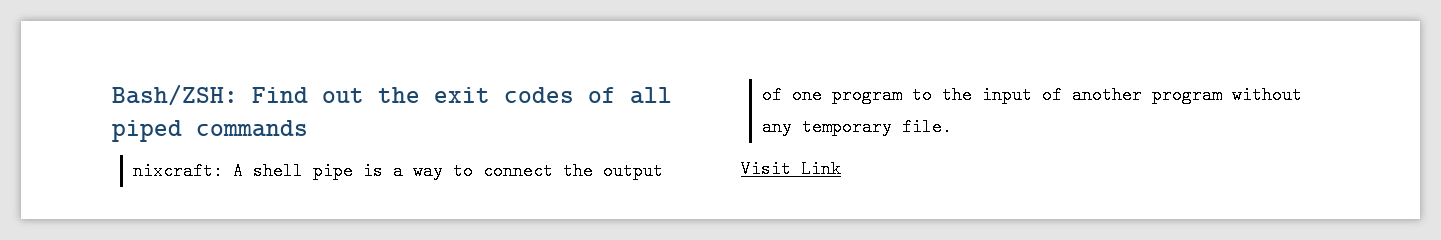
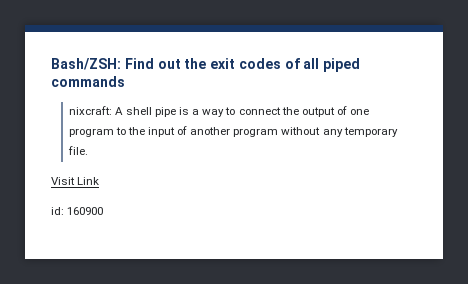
(841, 169) none -> [51,207,104,215] // id: 160900

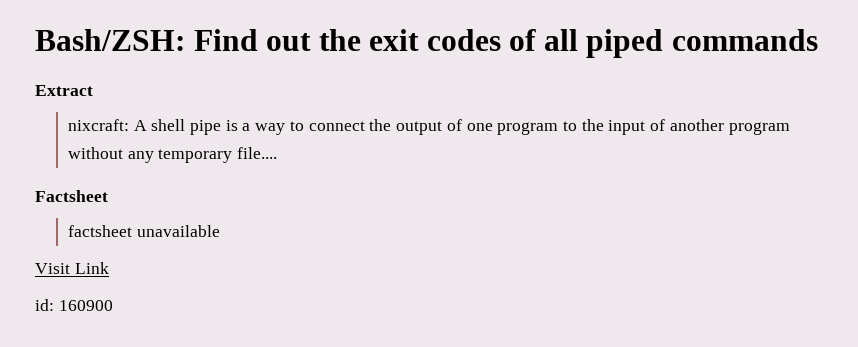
(125, 81) none -> [35,85,93,96] // Extract
[67,146,88,155] file. -> [236,147,277,159] [35,190,108,202] [67,225,220,237] file.... // Factsheet // factsheet unavailable

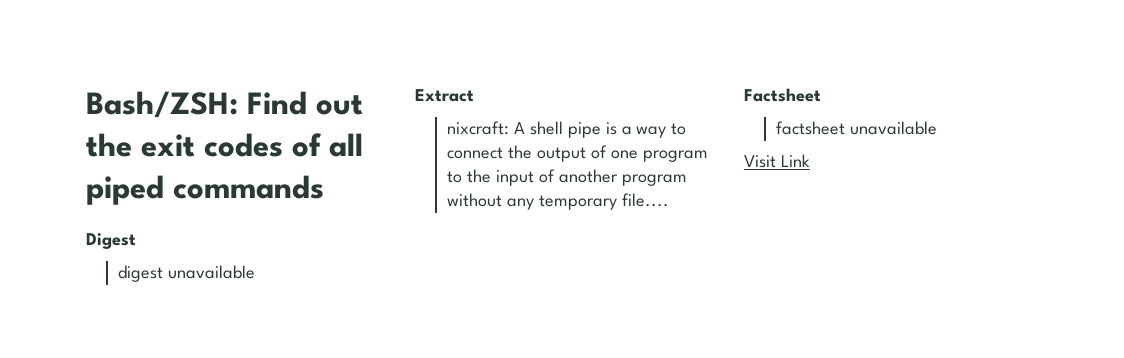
(818, 40) none -> [86,233,136,249] [118,265,256,282] // Digest // digest unavailable
[35,299,113,311] // id: 160900 -> (810, 160) none

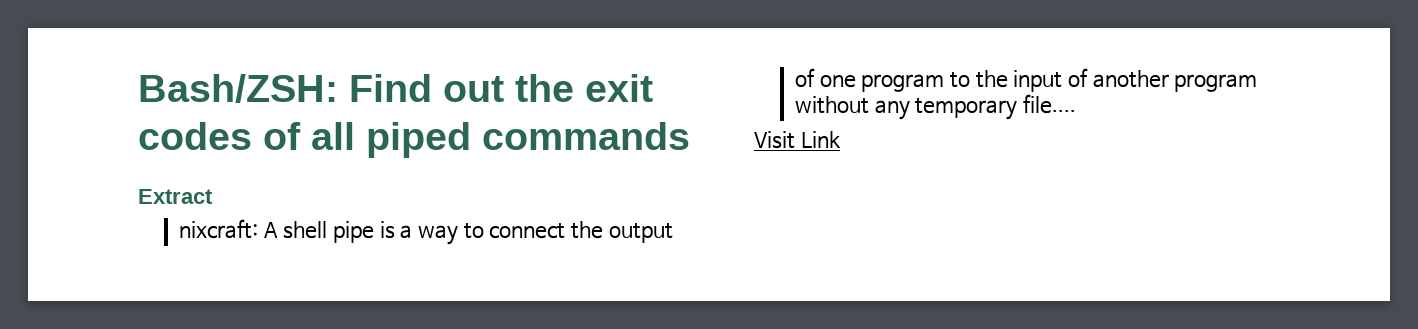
[86,233,136,249] [118,265,256,282] // Digest // digest unavailable -> (690, 136) none
[744,88,821,102] [776,121,938,135] // Factsheet // factsheet unavailable -> (1077, 104) none

